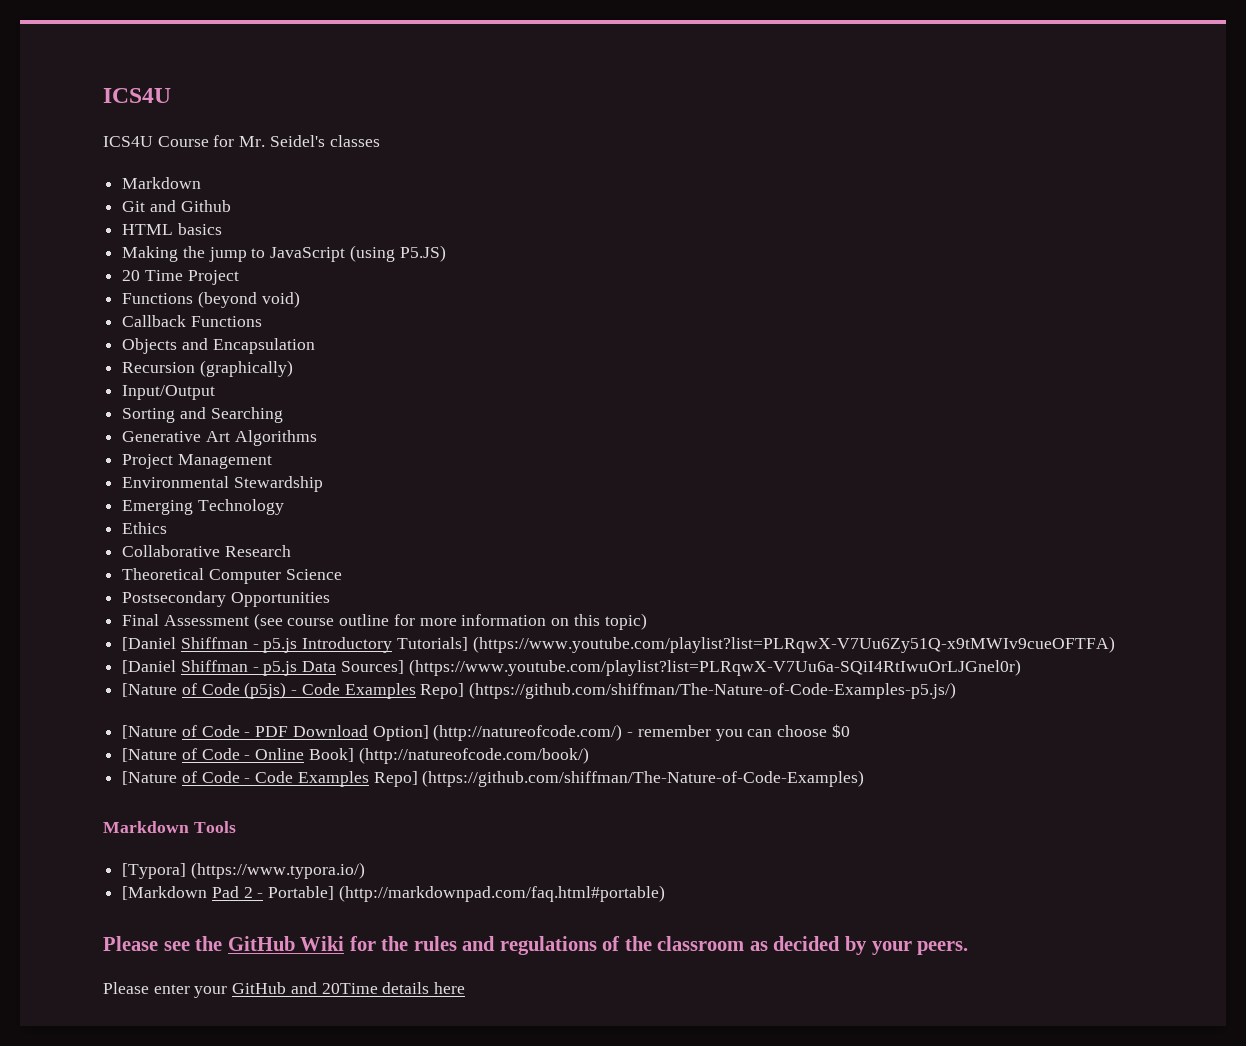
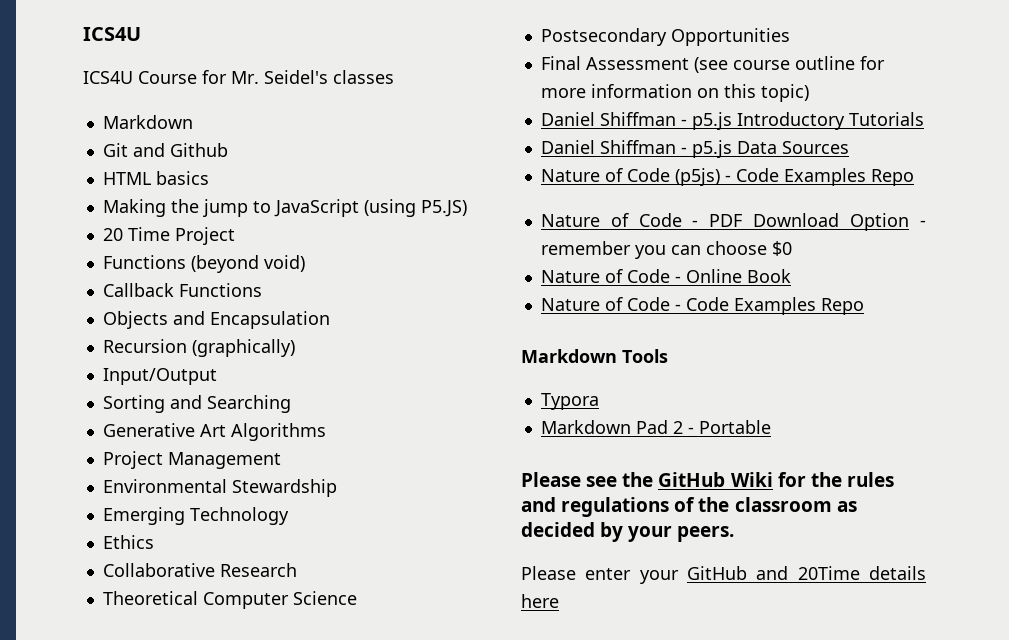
[122,637,177,651] [Daniel -> [540,112,595,126] Daniel
[396,636,1115,653] [122,660,177,674] Tutorials] (https://www.youtube.com/playlist?list=PLRqwX-V7Uu6Zy51Q-x9tMWIv9cueOFTFA) // [Daniel -> [848,112,924,126] [540,140,595,154] Tutorials // Daniel
[340,659,1021,676] [122,683,178,697] Sources] (https://www.youtube.com/playlist?list=PLRqwX-V7Uu6a-SQiI4RtIwuOrLJGnel0r) // [Nature -> [781,141,849,154] [540,169,600,182] Sources // Nature
[420,682,957,699] [122,725,178,739] Repo] (https://github.com/shiffman/The-Nature-of-Code-Examples-p5.js/) // [Nature -> [870,169,914,186] [540,214,600,227] Repo // Nature
[372,724,623,741] Option] (http://natureofcode.com/) -> [850,213,910,231] Option
[122,748,178,762] [Nature -> [540,270,600,283] Nature
[308,747,589,764] [122,771,178,785] Book] (http://natureofcode.com/book/) // [Nature -> [746,269,791,283] [540,298,600,311] Book // Nature
[373,770,865,787] Repo] (https://github.com/shiffman/The-Nature-of-Code-Examples) -> [820,298,864,315] Repo
[122,862,365,879] [122,886,208,900] [Typora] (https://www.typora.io/) // [Markdown -> [540,393,599,410] [540,420,631,434] Typora // Markdown
[268,885,665,902] Portable] (http://markdownpad.com/faq.html#portable) -> [698,420,771,434] Portable

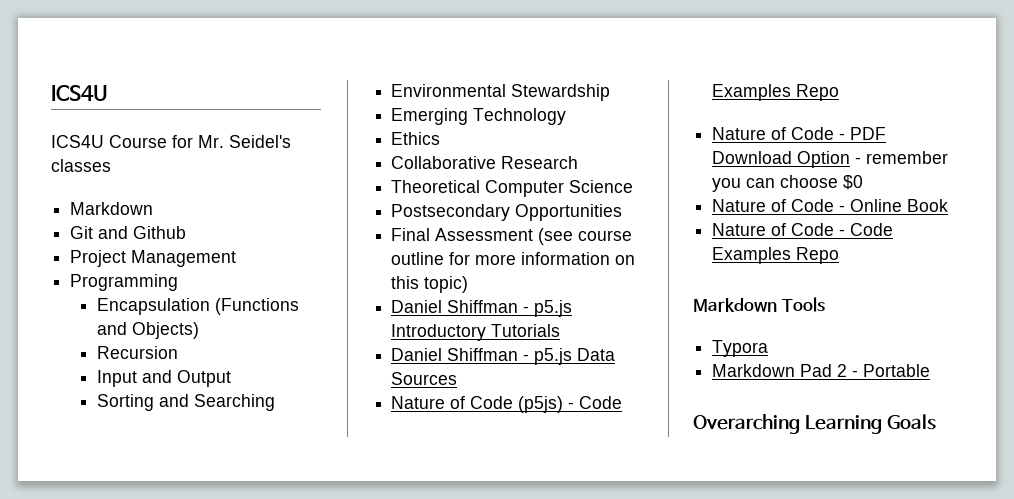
[102,171,209,185] [102,199,467,217] [102,227,235,245] [102,255,305,273] [102,283,262,297] [102,311,330,329] [102,339,295,357] [102,368,217,385] [102,395,291,413] [102,423,326,441] [102,451,281,469] HTML basics // Making the jump to JavaScript (using P5.JS) // 20 Time Project // Functions (beyond void) // Callback Functions // Objects and Encapsulation // Recursion (graphically) // Input/Output // Sorting and Searching // Generative Art Algorithms // Project Management -> [70,250,237,267] [70,274,179,291] [96,298,299,315] [96,322,199,339] [96,346,178,359] [96,370,231,387] [96,394,275,411] Project Management // Programming // Encapsulation (Functions and Objects) // Recursion // Input and Output // Sorting and Searching
[521,472,894,487] [521,497,857,517] [521,522,735,542] [521,566,926,584] [521,594,559,608] Please see the GitHub Wiki for the rules and regulations of the classroom as decided by your peers. // Please enter your GitHub and 20Time details here -> [693,414,937,434] Overarching Learning Goals

